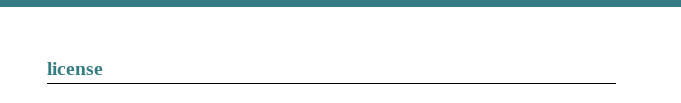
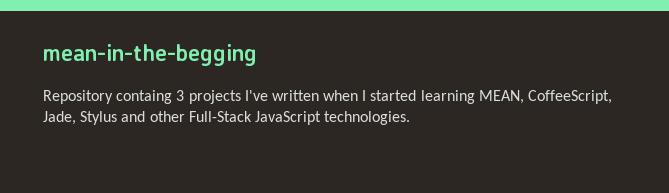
[47,62,103,75] license -> [43,44,257,66] [43,90,613,104] [43,111,411,125] mean-in-the-begging // Repository containg 3 projects I've written when I started learning MEAN, CoffeeScript, Jade, Stylus and other Full-Stack JavaScript technologies.

